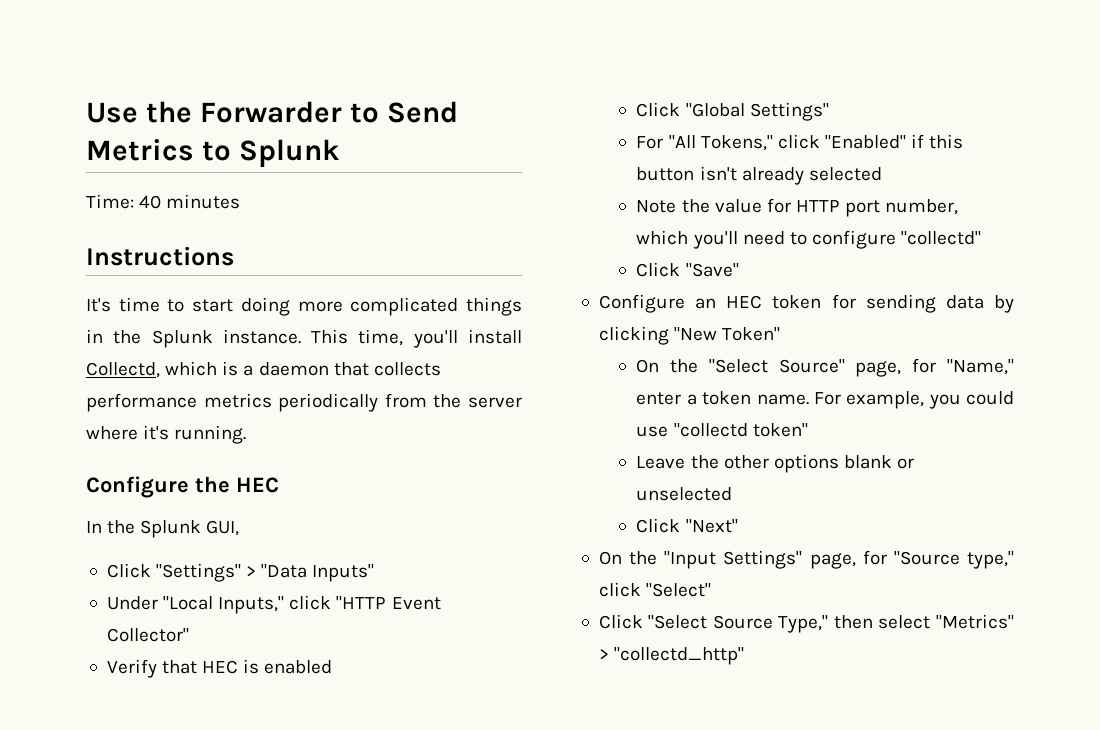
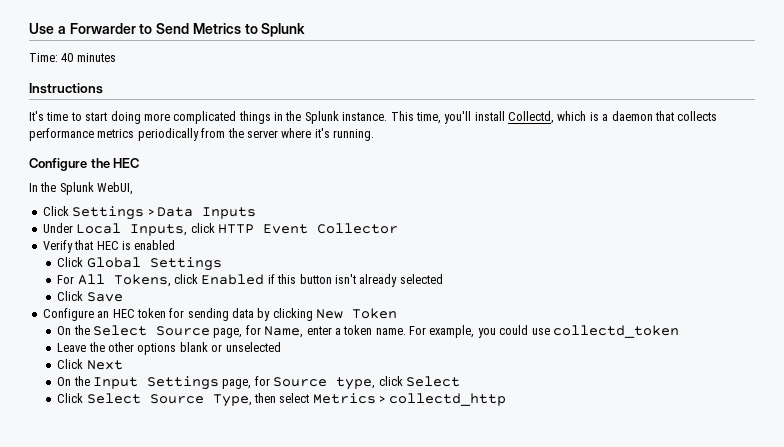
[145,101,192,123] the -> [57,26,66,34] a
[206,520,240,536] [106,563,375,582] [106,595,441,614] [106,628,189,642] GUI, // Click "Settings" > "Data Inputs" // Under "Local Inputs," click "HTTP Event Collector" -> [97,182,134,195] [42,206,256,220] [42,223,398,236] WebUI, // Click Settings > Data Inputs // Under Local Inputs, click HTTP Event Collector
[685,102,829,121] [636,134,906,151] "Global Settings" // For "All Tokens," click "Enabled" -> [86,257,222,271] [57,274,265,287] Global Settings // For All Tokens, click Enabled
[636,198,959,217] [636,230,982,249] [636,262,739,277] // Note the value for HTTP port number, which you'll need to configure "collectd" // Click "Save" -> [57,291,123,302] // Click Save
[674,327,781,341] [636,358,1014,377] "New Token" // On the "Select Source" page, for "Name," -> [316,308,398,319] [57,325,304,338] New Token // On the Select Source page, for Name,
[673,423,808,437] "collectd token" -> [552,325,679,338] collectd_token
[685,519,738,533] [598,550,1014,569] [598,582,712,597] [598,614,1014,633] [598,647,745,665] "Next" // On the "Input Settings" page, for "Source type," click "Select" // Click "Select Source Type," then select "Metrics" > "collectd_http" -> [86,360,123,370] [57,376,460,390] [57,393,506,407] Next // On the Input Settings page, for Source type, click Select // Click Select Source Type, then select Metrics > collectd_http

